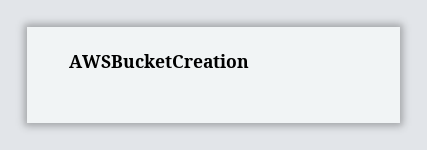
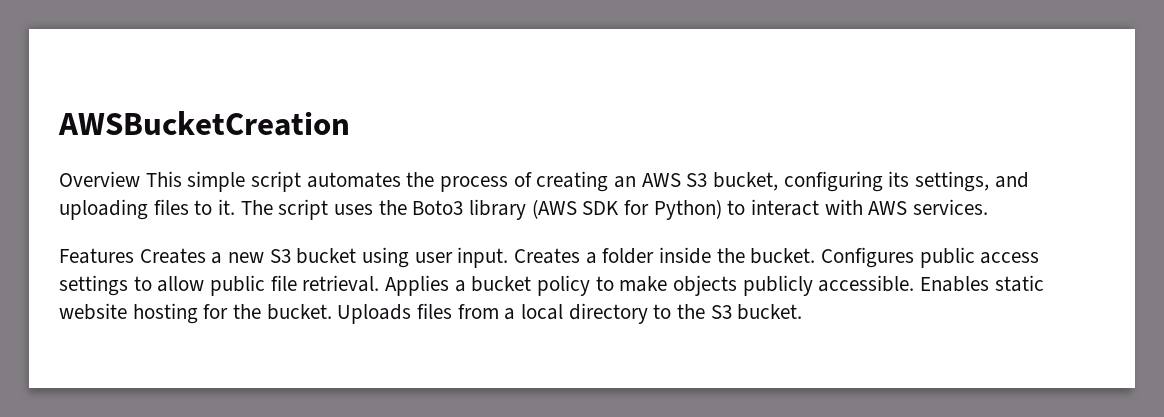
(249, 61) none -> [59,171,1029,192] [59,199,989,220] [59,247,1040,268] [59,275,1044,296] [59,303,803,324] // Overview This simple script automates the process of creating an AWS S3 bucket, configuring its settings, and uploading files to it. The script uses the Boto3 library (AWS SDK for Python) to interact with AWS services. // Features Creates a new S3 bucket using user input. Creates a folder inside the bucket. Configures public access settings to allow public file retrieval. Applies a bucket policy to make objects publicly accessible. Enables static website hosting for the bucket. Uploads files from a local directory to the S3 bucket.

